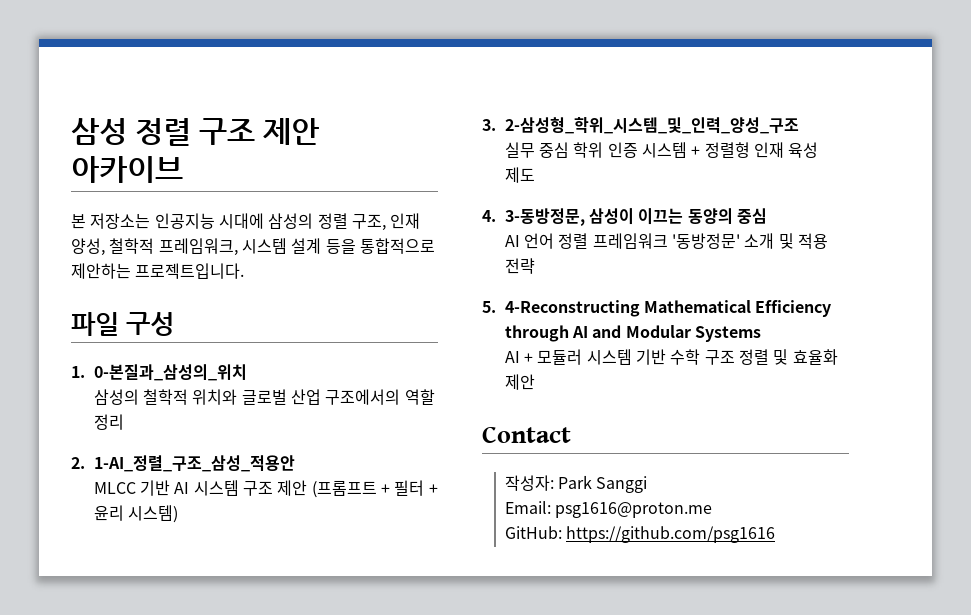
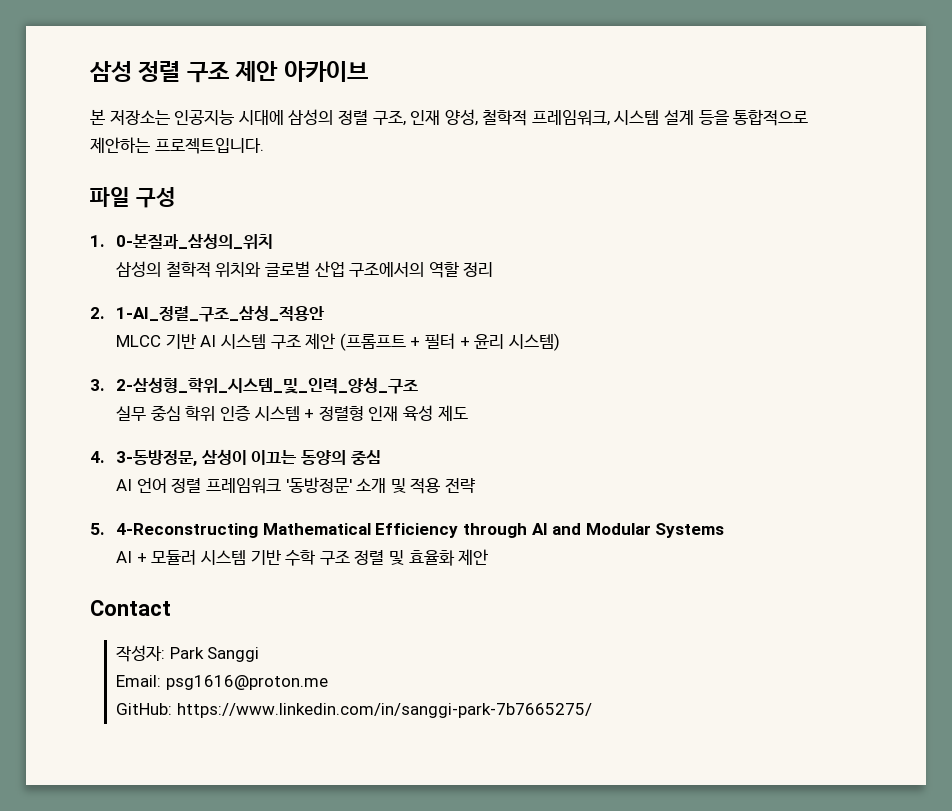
[566,526,776,543] https://github.com/psg1616 -> [176,703,592,718] https://www.linkedin.com/in/sanggi-park-7b7665275/

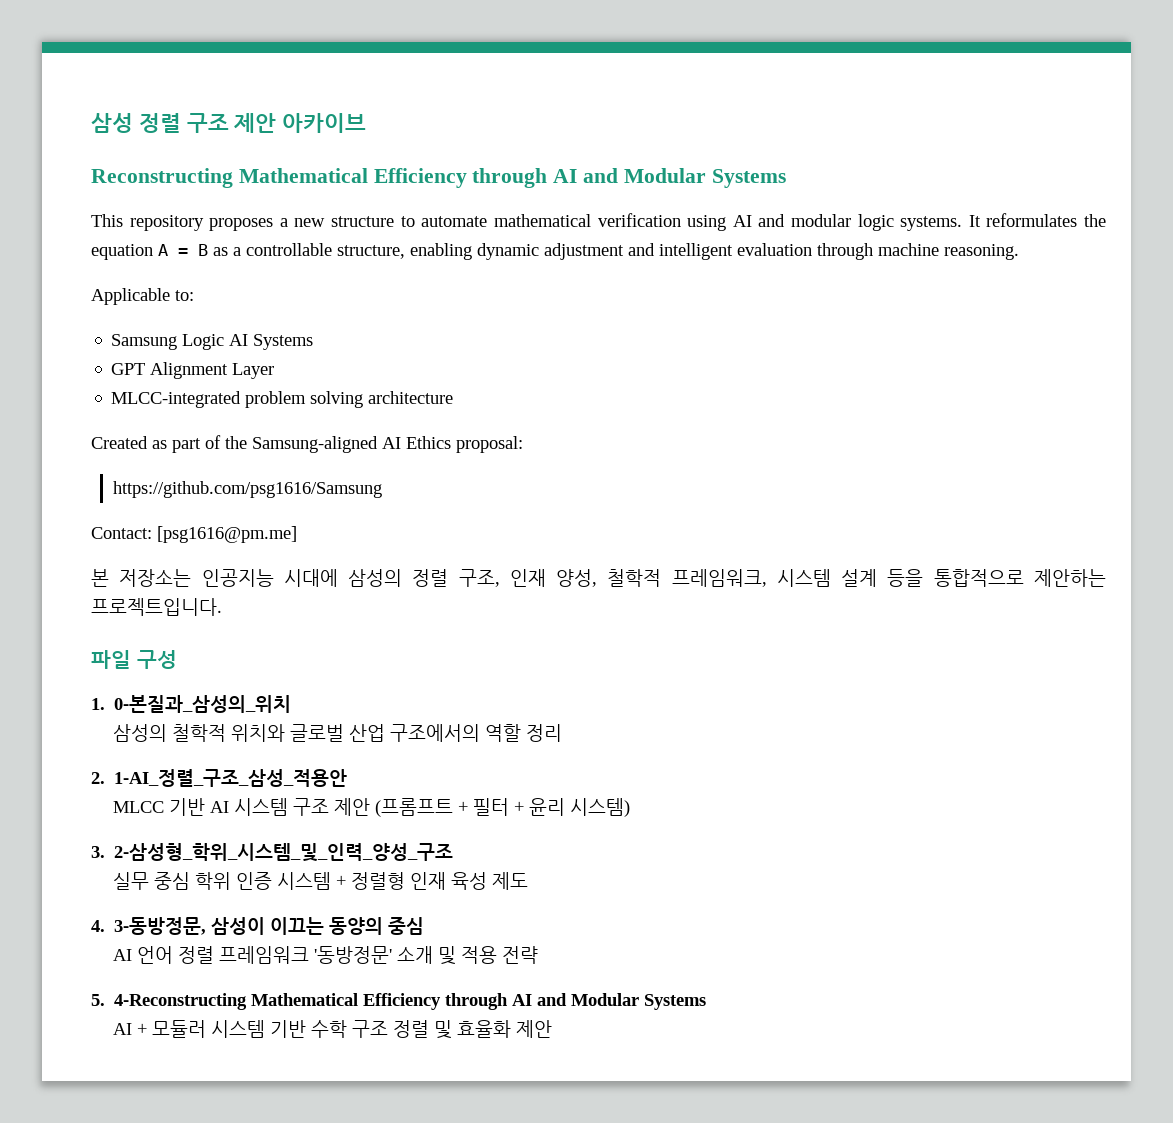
(368, 71) none -> [91,168,786,188] [91,213,1106,231] [91,243,1019,260] [91,288,194,305] [111,334,314,350] [111,362,275,379] [111,391,454,408] [91,435,523,453] [113,481,383,498] [91,526,297,543] // Reconstructing Mathematical Efficiency through AI and Modular Systems // This repository proposes a new structure to automate mathematical verification using AI and modular logic systems. It reformulates the equation A = B as a controllable structure, enabling dynamic adjustment and intelligent evaluation through machine reasoning. // Applicable to: // Samsung Logic AI Systems // GPT Alignment Layer // MLCC-integrated problem solving architecture // Created as part of the Samsung-aligned AI Ethics proposal: // https://github.com/psg1616/Samsung // Contact: [psg1616@pm.me]
[90,600,171,616] [116,645,260,662] [116,675,328,690] [116,703,592,718] // Contact // 작성자: Park Sanggi // Email: psg1616@proton.me // GitHub: https://www.linkedin.com/in/sanggi-park-7b7665275/ -> (553, 1029) none

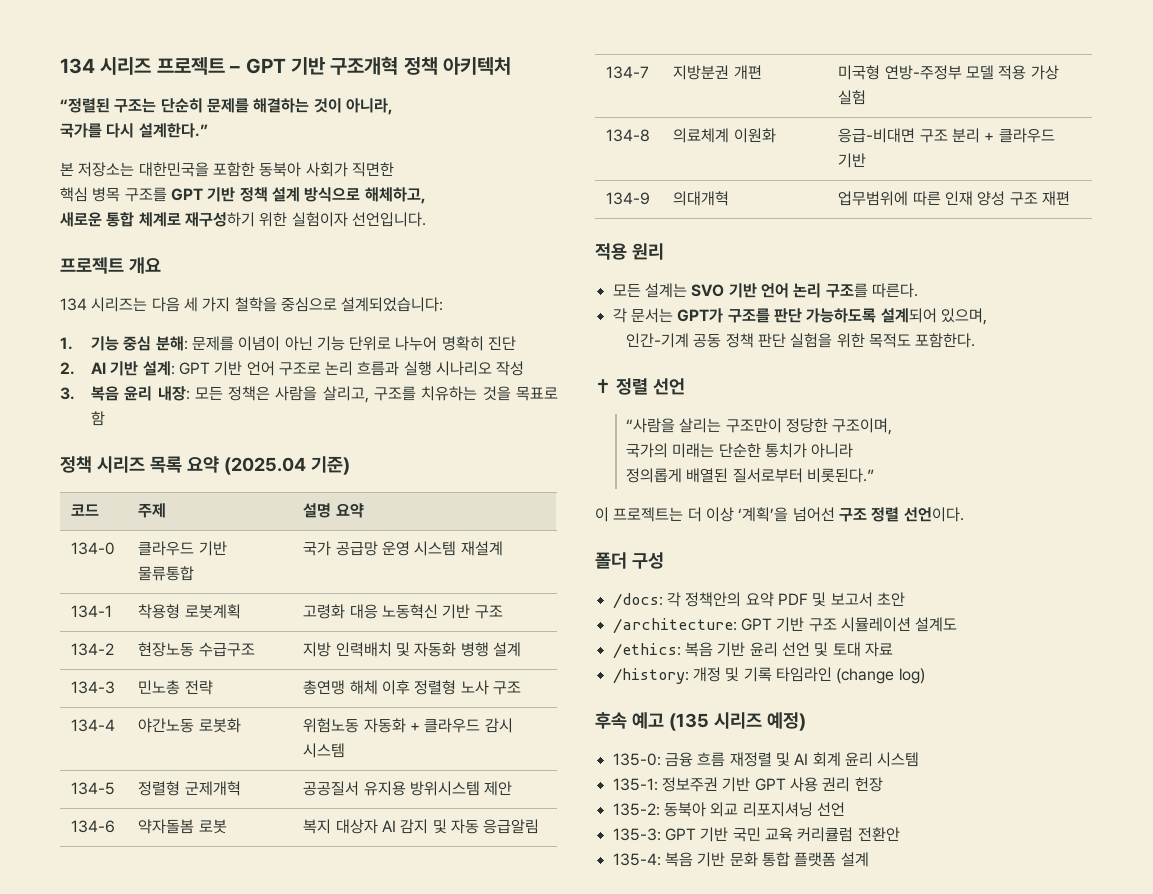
[91,113,367,133] [91,168,786,188] [91,213,1106,231] [91,243,1019,260] [91,288,194,305] [111,334,314,350] [111,362,275,379] [111,391,454,408] [91,435,523,453] [113,481,383,498] [91,526,297,543] [91,569,1106,587] [91,598,222,616] [91,650,177,669] [91,695,292,713] [113,724,563,742] [91,769,348,787] [113,798,631,817] [91,843,454,862] [113,872,529,890] [91,917,425,935] [113,946,539,965] [91,993,707,1010] [113,1020,553,1039] 삼성 정렬 구조 제안 아카이브 // Reconstructing Mathematical Efficiency through AI and Modular Systems // This repository proposes a new structure to automate mathematical verification using AI and modular logic systems. It reformulates the equation A = B as a controllable structure, enabling dynamic adjustment and intelligent evaluation through machine reasoning. // Applicable to: // Samsung Logic AI Systems // GPT Alignment Layer // MLCC-integrated problem solving architecture // Created as part of the Samsung-aligned AI Ethics proposal: // https://github.com/psg1616/Samsung // Contact: [psg1616@pm.me] // 본 저장소는 인공지능 시대에 삼성의 정렬 구조, 인재 양성, 철학적 프레임워크, 시스템 설계 등을 통합적으로 제안하는 프로젝트입니다. // 파일 구성 // 1. 0-본질과_삼성의_위치 // 삼성의 철학적 위치와 글로벌 산업 구조에서의 역할 정리 // 2. 1-AI_정렬_구조_삼성_적용안 // MLCC 기반 AI 시스템 구조 제안 (프롬프트 + 필터 + 윤리 시스템) // 3. 2-삼성형_학위_시스템_및_인력_양성_구조 // 실무 중심 학위 인증 시스템 + 정렬형 인재 육성 제도 // 4. 3-동방정문, 삼성이 이끄는 동양의 중심 // AI 언어 정렬 프레임워크 '동방정문' 소개 및 적용 전략 // 5. 4-Reconstructing Mathematical Efficiency through AI and Modular Systems // AI + 모듈러 시스템 기반 수학 구조 정렬 및 효율화 제안 -> [60,56,512,75] [60,98,393,115] [60,123,208,138] [60,162,394,177] [60,187,426,204] [60,212,426,227] [60,257,161,274] [60,297,444,312] [60,336,517,351] [60,361,525,376] [60,386,558,403] [90,411,105,426] [60,456,350,475] [71,504,100,516] [138,503,167,518] [303,503,364,518] [71,542,116,555] [138,541,227,556] [138,566,195,581] [303,541,503,556] [71,605,113,618] [138,604,241,619] [303,604,503,619] [71,643,115,656] [138,642,255,657] [303,642,521,657] [71,681,116,694] [138,680,213,695] [303,680,521,695] [71,719,116,732] [138,718,241,733] [303,718,513,733] [303,743,346,758] [71,782,116,795] [138,781,241,796] [303,781,513,796] [71,820,116,833] [138,819,227,834] [303,819,540,834] [606,66,650,79] [673,65,762,80] [838,65,1059,80] [838,90,867,105] [606,129,651,142] [673,128,776,143] [838,128,1055,143] [838,153,867,168] [606,192,651,205] [673,191,730,206] [838,191,1070,206] [595,243,664,260] [612,283,918,298] [612,308,987,325] [625,333,976,348] [595,378,685,395] [625,418,893,435] [625,443,854,458] [625,468,874,483] [595,507,964,522] [595,552,664,569] [612,592,905,609] [612,617,958,634] [612,642,893,659] [612,667,925,684] [595,712,806,731] [612,752,920,767] [612,777,883,792] [612,802,845,817] [612,827,900,842] [612,852,869,867] 134 시리즈 프로젝트 – GPT 기반 구조개혁 정책 아키텍처 // “정렬된 구조는 단순히 문제를 해결하는 것이 아니라, // 국가를 다시 설계한다.” // 본 저장소는 대한민국을 포함한 동북아 사회가 직면한 // 핵심 병목 구조를 GPT 기반 정책 설계 방식으로 해체하고, // 새로운 통합 체계로 재구성하기 위한 실험이자 선언입니다. // 프로젝트 개요 // 134 시리즈는 다음 세 가지 철학을 중심으로 설계되었습니다: // 1. 기능 중심 분해: 문제를 이념이 아닌 기능 단위로 나누어 명확히 진단 // 2. AI 기반 설계: GPT 기반 언어 구조로 논리 흐름과 실행 시나리오 작성 // 3. 복음 윤리 내장: 모든 정책은 사람을 살리고, 구조를 치유하는 것을 목표로 함 // 정책 시리즈 목록 요약 (2025.04 기준) // 코드 | 주제 | 설명 요약 // 134-0 | 클라우드 기반 물류통합 | 국가 공급망 운영 시스템 재설계 // 134-1 | 착용형 로봇계획 | 고령화 대응 노동혁신 기반 구조 // 134-2 | 현장노동 수급구조 | 지방 인력배치 및 자동화 병행 설계 // 134-3 | 민노총 전략 | 총연맹 해체 이후 정렬형 노사 구조 // 134-4 | 야간노동 로봇화 | 위험노동 자동화 + 클라우드 감시 시스템 // 134-5 | 정렬형 군제개혁 | 공공질서 유지용 방위시스템 제안 // 134-6 | 약자돌봄 로봇 | 복지 대상자 AI 감지 및 자동 응급알림 // 134-7 | 지방분권 개편 | 미국형 연방-주정부 모델 적용 가상 실험 // 134-8 | 의료체계 이원화 | 응급-비대면 구조 분리 + 클라우드 기반 // 134-9 | 의대개혁 | 업무범위에 따른 인재 양성 구조 재편 // 적용 원리 // 모든 설계는 SVO 기반 언어 논리 구조를 따른다. // 각 문서는 GPT가 구조를 판단 가능하도록 설계되어 있으며, // 인간-기계 공동 정책 판단 실험을 위한 목적도 포함한다. // ✝ 정렬 선언 // “사람을 살리는 구조만이 정당한 구조이며, // 국가의 미래는 단순한 통치가 아니라 // 정의롭게 배열된 질서로부터 비롯된다.” // 이 프로젝트는 더 이상 ‘계획’을 넘어선 구조 정렬 선언이다. // 폴더 구성 // /docs: 각 정책안의 요약 PDF 및 보고서 초안 // /architecture: GPT 기반 구조 시뮬레이션 설계도 // /ethics: 복음 기반 윤리 선언 및 토대 자료 // /history: 개정 및 기록 타임라인 (change log) // 후속 예고 (135 시리즈 예정) // 135-0: 금융 흐름 재정렬 및 AI 회계 윤리 시스템 // 135-1: 정보주권 기반 GPT 사용 권리 헌장 // 135-2: 동북아 외교 리포지셔닝 선언 // 135-3: GPT 기반 국민 교육 커리큘럼 전환안 // 135-4: 복음 기반 문화 통합 플랫폼 설계

